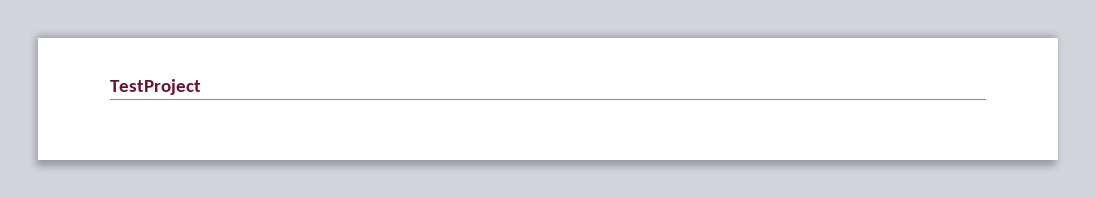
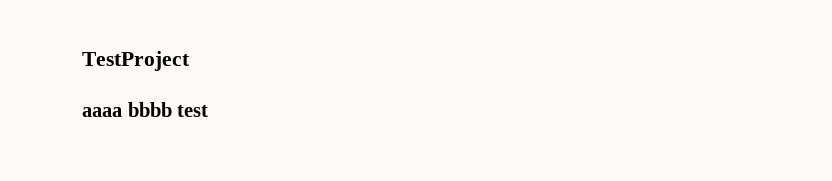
(201, 87) none -> [82,102,209,117] // aaaa bbbb test

